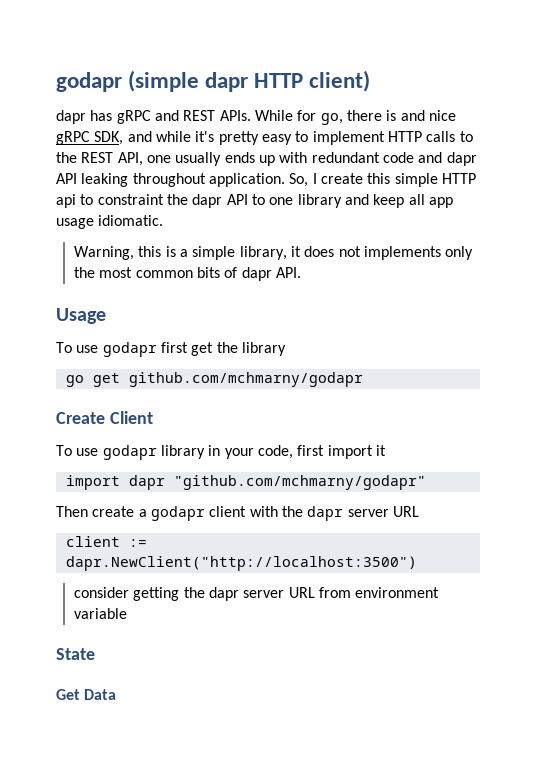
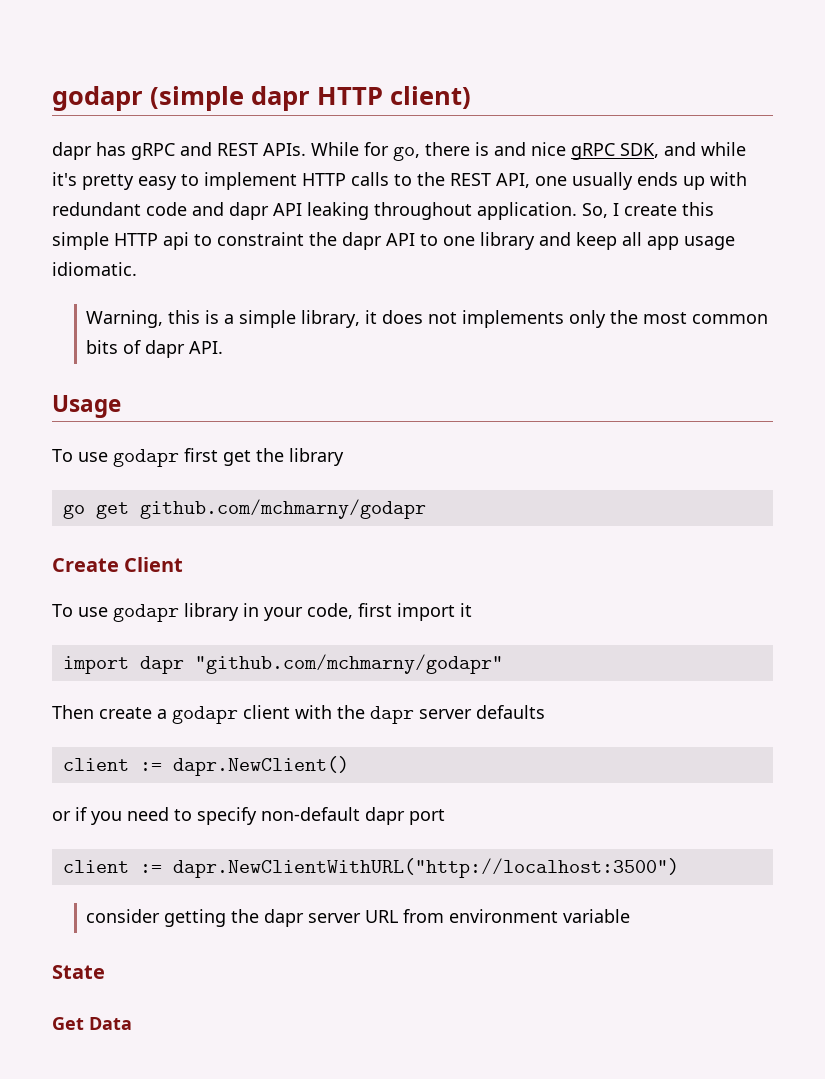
[392,506,419,517] [65,536,147,547] [65,556,417,571] URL // client := dapr.NewClient("http://localhost:3500") -> [476,705,545,719] [62,756,349,776] [52,807,445,825] [62,858,679,878] defaults // client := dapr.NewClient() // or if you need to specify non-default dapr port // client := dapr.NewClientWithURL("http://localhost:3500")

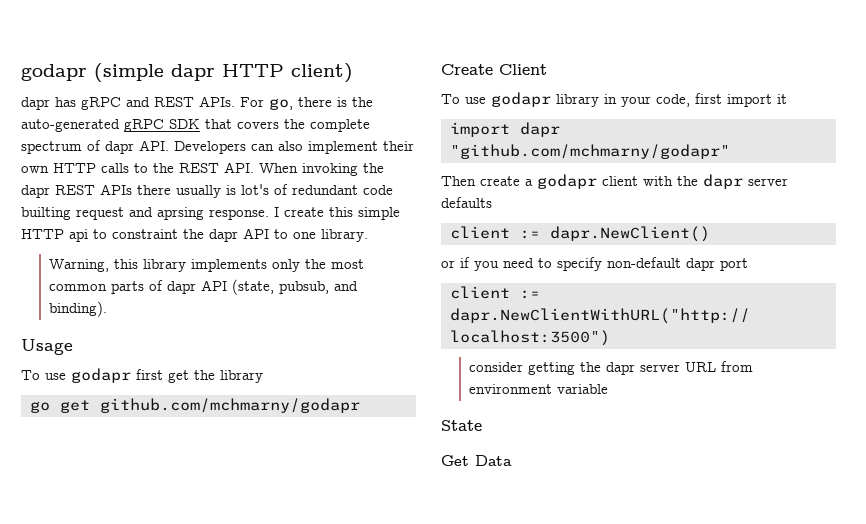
[311,142,389,156] While for -> [240,97,264,107] For
[494,142,746,160] [52,172,297,190] and nice gRPC SDK, and while it's pretty easy to implement -> [352,97,373,107] [21,119,370,132] [21,140,414,154] [21,166,49,173] the auto-generated gRPC SDK that covers the complete spectrum of dapr API. Developers can also implement their own
[496,172,747,190] [52,202,608,220] API, one usually ends up with redundant code and dapr API leaking throughout application. So, -> [224,162,384,176] [21,184,393,198] [21,207,269,220] API. When invoking the dapr REST APIs there usually is lot's of redundant code builting request and aprsing response.
[480,232,735,250] [52,262,137,276] [86,310,458,328] library and keep all app usage idiomatic. // Warning, this is a simple library, it does not -> [321,229,368,242] [49,259,187,272] library. // Warning, this library
[86,340,224,358] bits of dapr API. -> [111,279,359,295] [49,301,108,317] parts of dapr API (state, pubsub, and binding).

